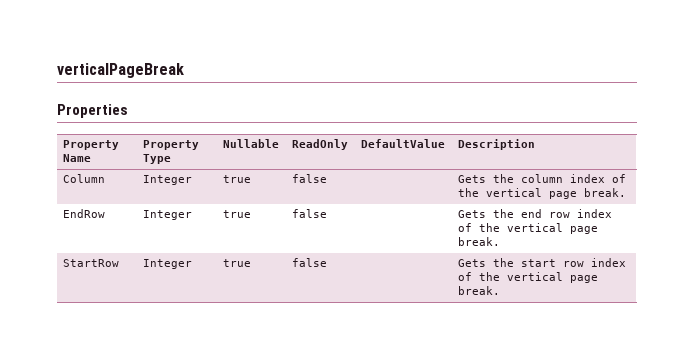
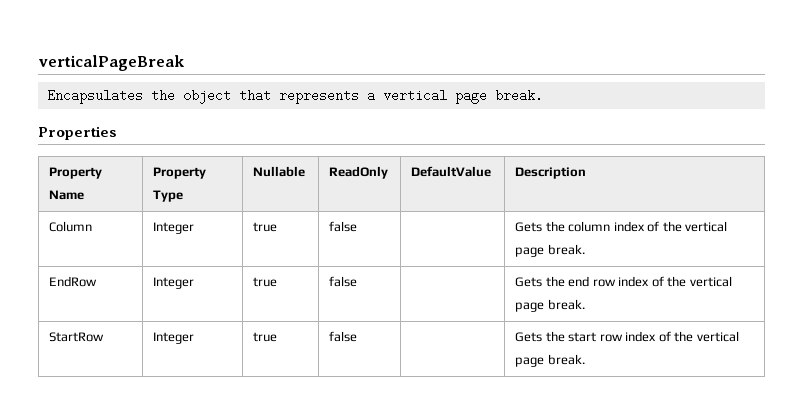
(184, 70) none -> [46,89,543,104] // Encapsulates the object that represents a vertical page break.

